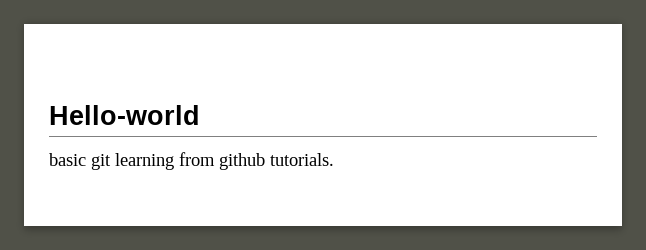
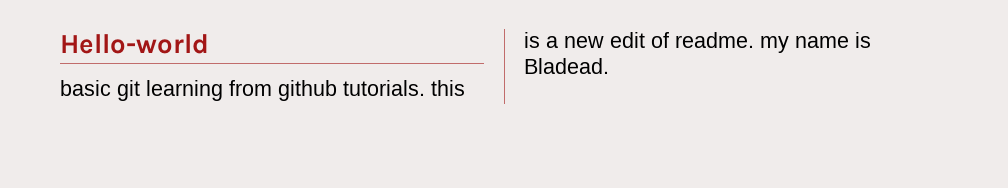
(334, 159) none -> [431,80,465,96] [524,32,871,53] [524,58,609,74] this is a new edit of readme. my name is Bladead.

